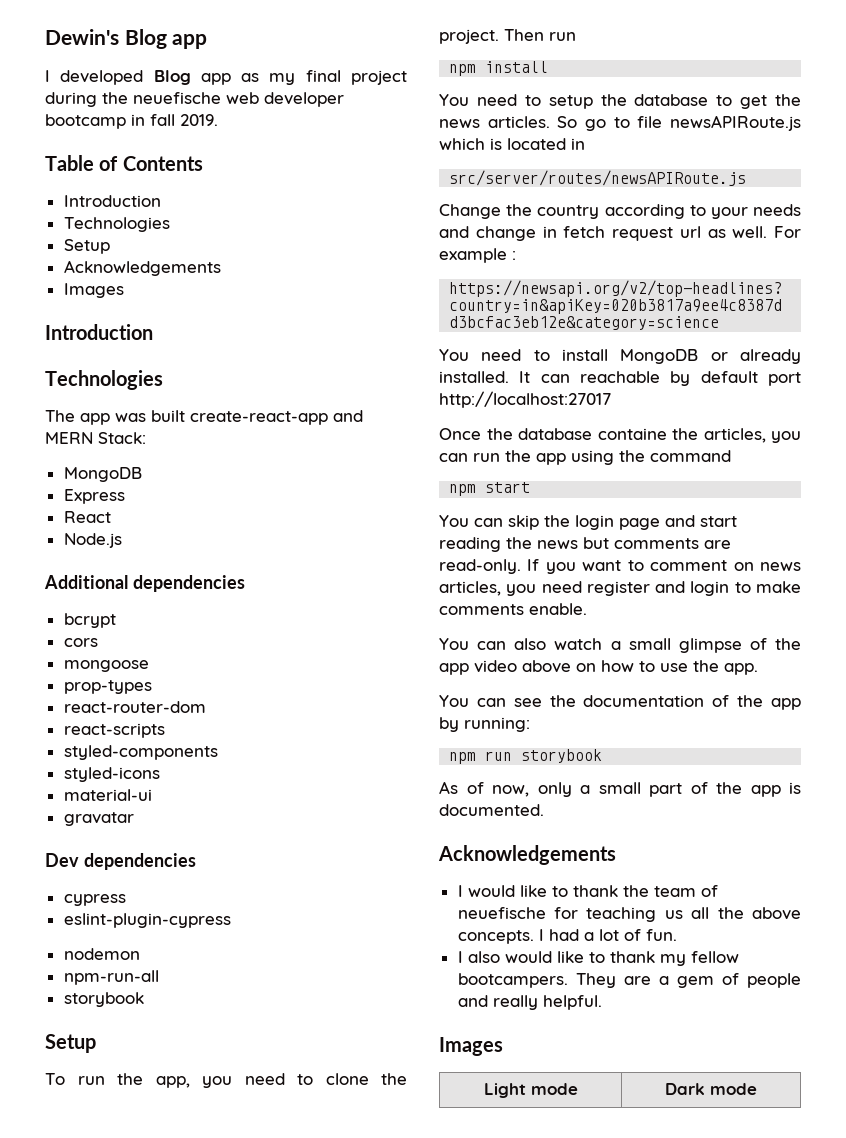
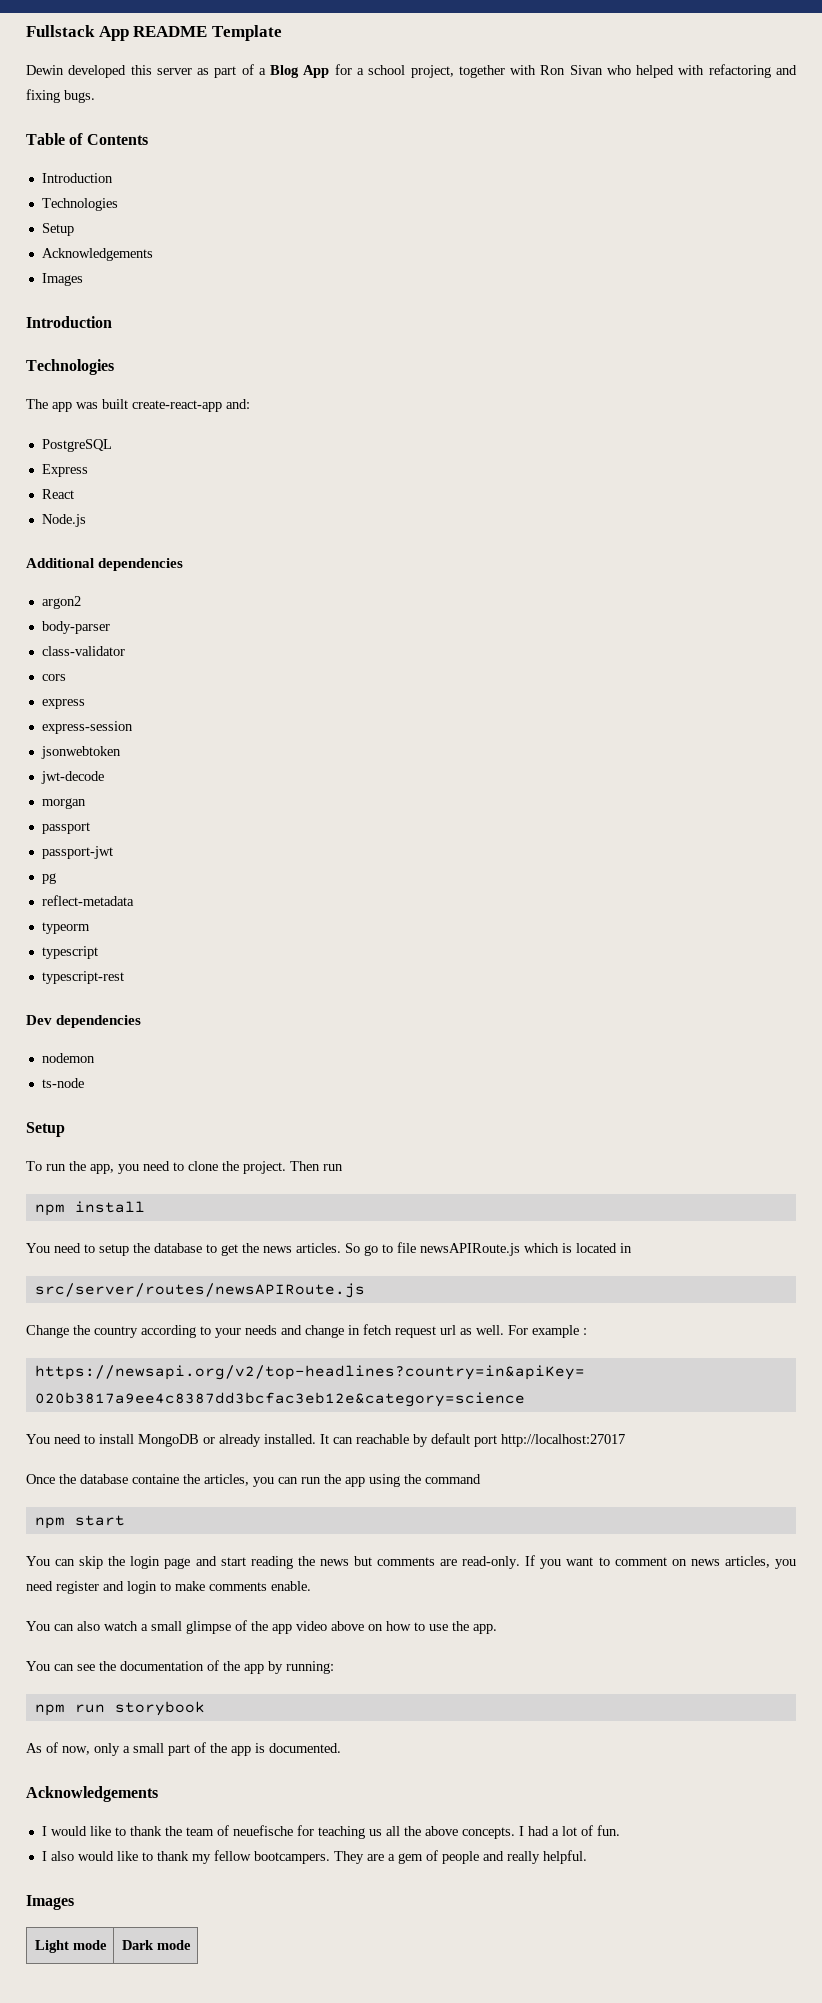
[45,29,208,49] [45,70,407,85] [45,92,344,107] [45,114,218,129] Dewin's Blog app // I developed Blog app as my final project during the neuefische web developer bootcamp in fall 2019. -> [26,25,282,41] [26,64,797,78] [26,89,95,103] Fullstack App README Template // Dewin developed this server as part of a Blog App for a school project, together with Ron Sivan who helped with refactoring and fixing bugs.
[333,410,363,422] [45,432,146,444] [63,467,142,482] and MERN Stack: // MongoDB -> [226,399,250,409] [41,439,112,452] and: // PostgreSQL
[63,613,116,628] [63,638,98,647] [63,660,149,672] [63,680,152,694] [63,701,206,713] [63,723,165,738] [63,745,218,760] [63,767,160,782] [63,789,152,801] [63,812,134,826] bcrypt // cors // mongoose // prop-types // react-router-dom // react-scripts // styled-components // styled-icons // material-ui // gravatar -> [41,596,81,609] [41,621,110,634] [41,646,125,656] [41,674,66,681] [41,699,85,709] [41,721,133,734] [40,746,121,759] [40,771,104,784] [41,798,86,809] [41,822,90,834] [41,846,113,859] [41,873,56,884] [41,895,134,906] [41,922,90,934] [41,946,98,959] [41,971,124,984] argon2 // body-parser // class-validator // cors // express // express-session // jsonwebtoken // jwt-decode // morgan // passport // passport-jwt // pg // reflect-metadata // typeorm // typescript // typescript-rest
[63,894,126,906] [63,913,231,928] // cypress // eslint-plugin-cypress -> (142, 1021) none
[63,970,159,985] [63,992,144,1007] npm-run-all // storybook -> [41,1078,84,1088] ts-node

